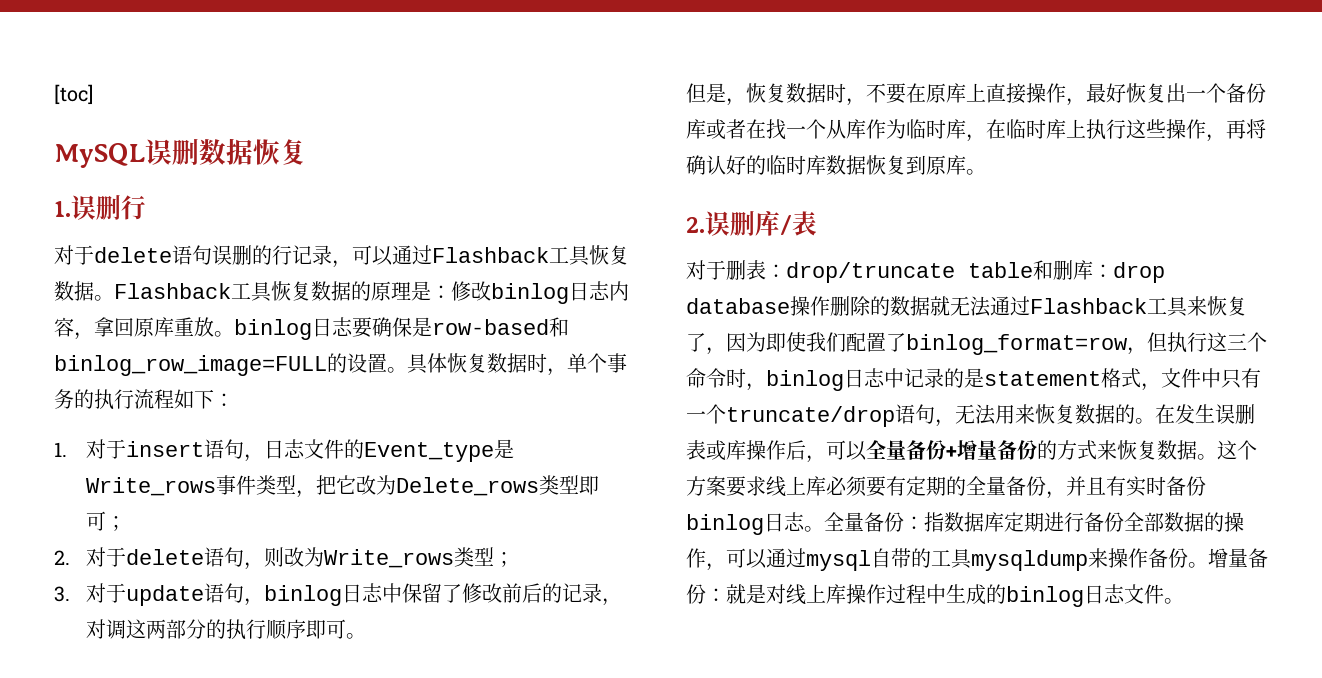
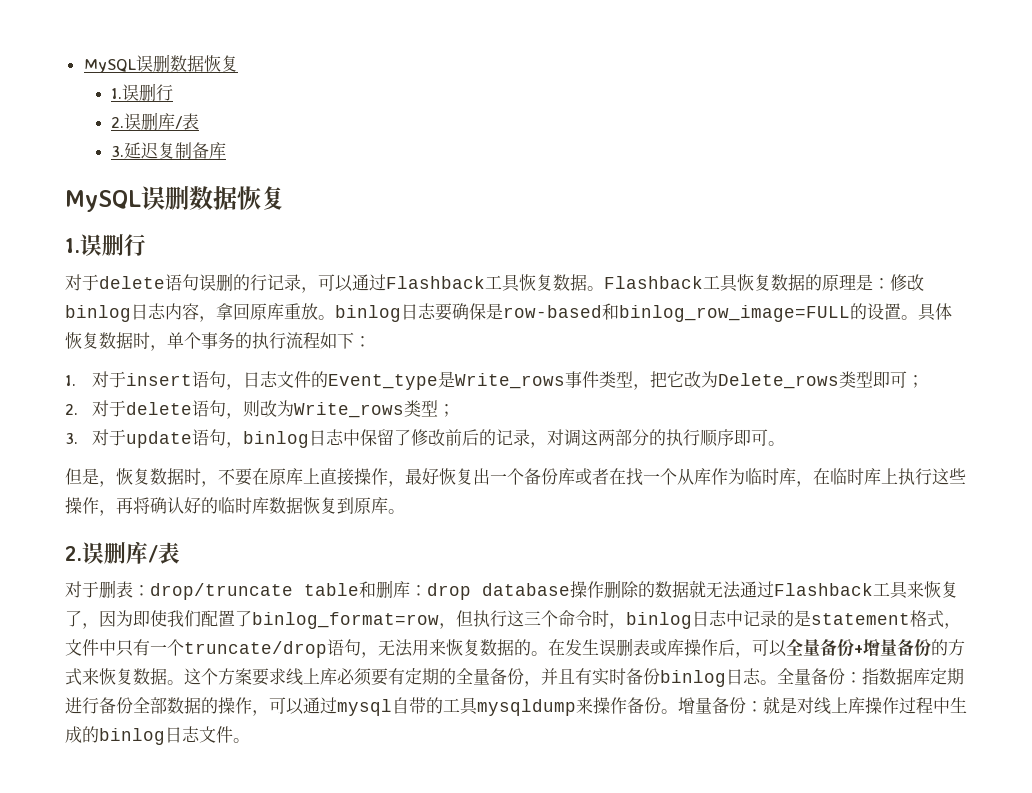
[54,84,93,105] [toc] -> [83,54,238,73] [110,83,173,101] [110,112,199,130] [110,142,226,159] MySQL误删数据恢复 // 1.误删行 // 2.误删库/表 // 3.延迟复制备库

